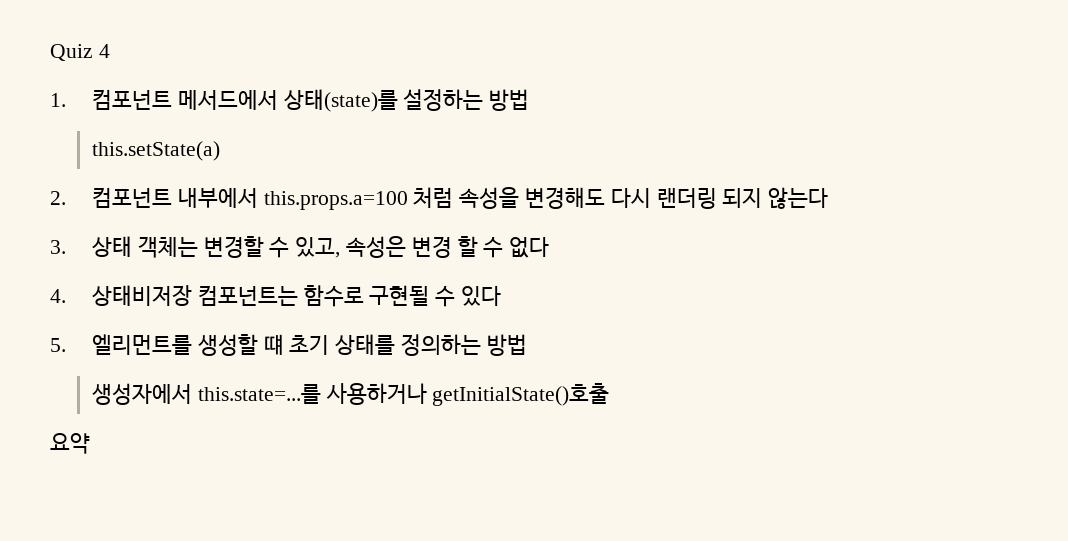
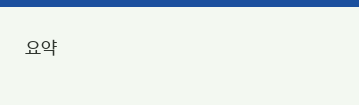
[50,44,110,61] [50,89,530,112] [91,141,220,161] [50,187,829,210] [50,236,550,258] [50,285,501,307] [50,334,527,356] [91,383,610,406] Quiz 4 // 1. 컴포넌트 메서드에서 상태(state)를 설정하는 방법 // this.setState(a) // 2. 컴포넌트 내부에서 this.props.a=100 처럼 속성을 변경해도 다시 랜더링 되지 않는다 // 3. 상태 객체는 변경할 수 있고, 속성은 변경 할 수 없다 // 4. 상태비저장 컴포넌트는 함수로 구현될 수 있다 // 5. 엘리먼트를 생성할 떄 초기 상태를 정의하는 방법 // 생성자에서 this.state=...를 사용하거나 getInitialState()호출 // -> (25, 47) none

